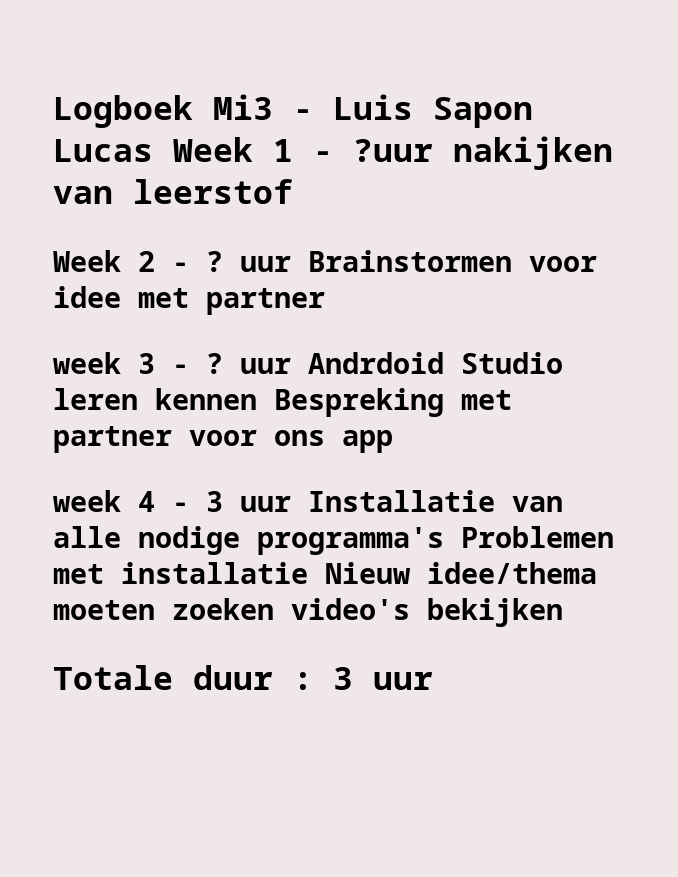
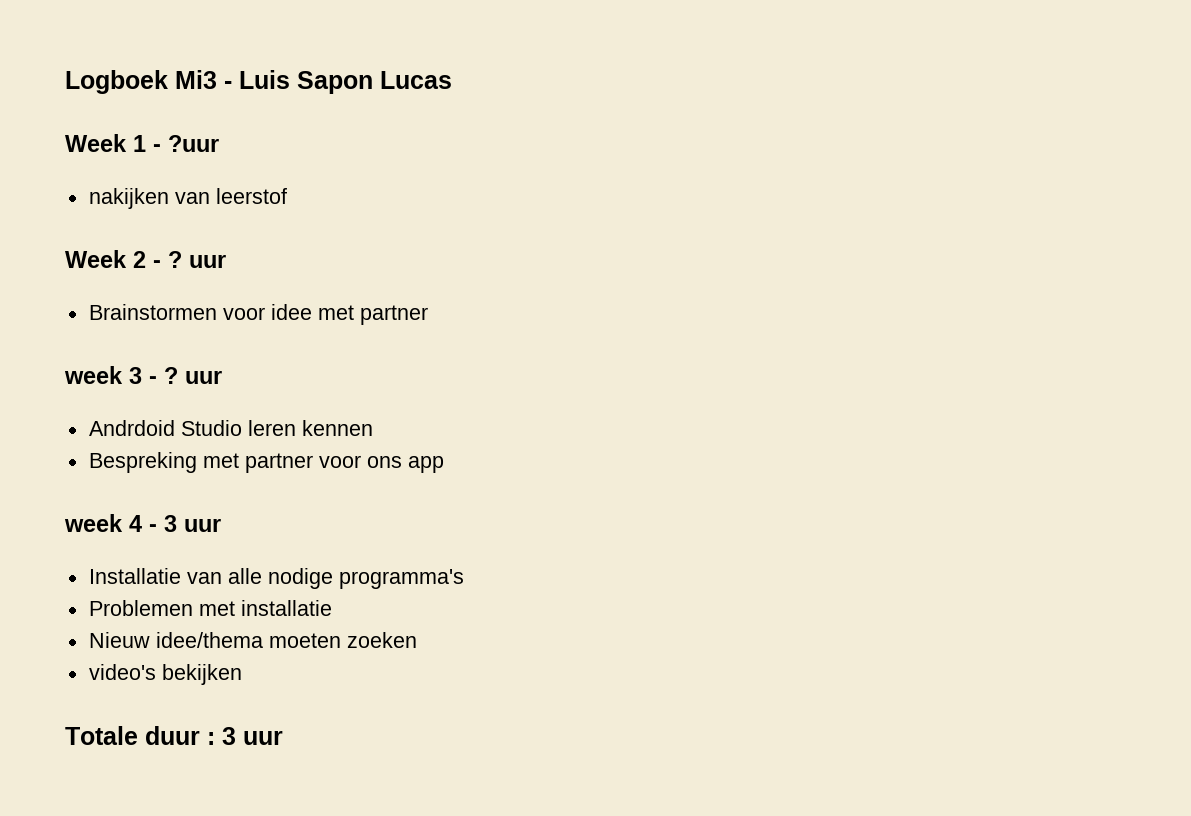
(153, 150) none -> (452, 80) //
(433, 150) none -> (219, 143) //
(291, 264) none -> (226, 261) //
(291, 366) none -> (222, 377) //
(257, 399) none -> (373, 428) //
(291, 504) none -> (221, 525) //
(444, 541) none -> (464, 579) //
(308, 573) none -> (332, 608) //
(274, 609) none -> (417, 640) //

